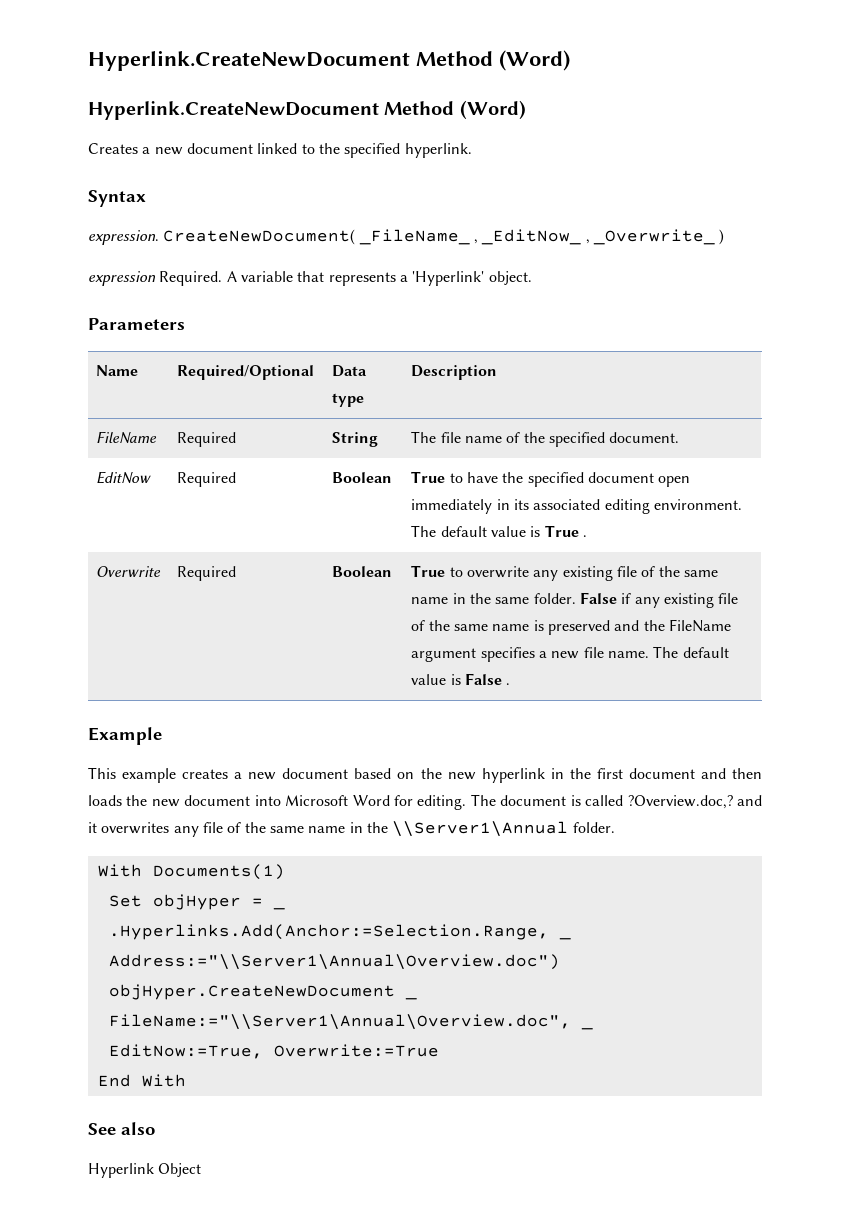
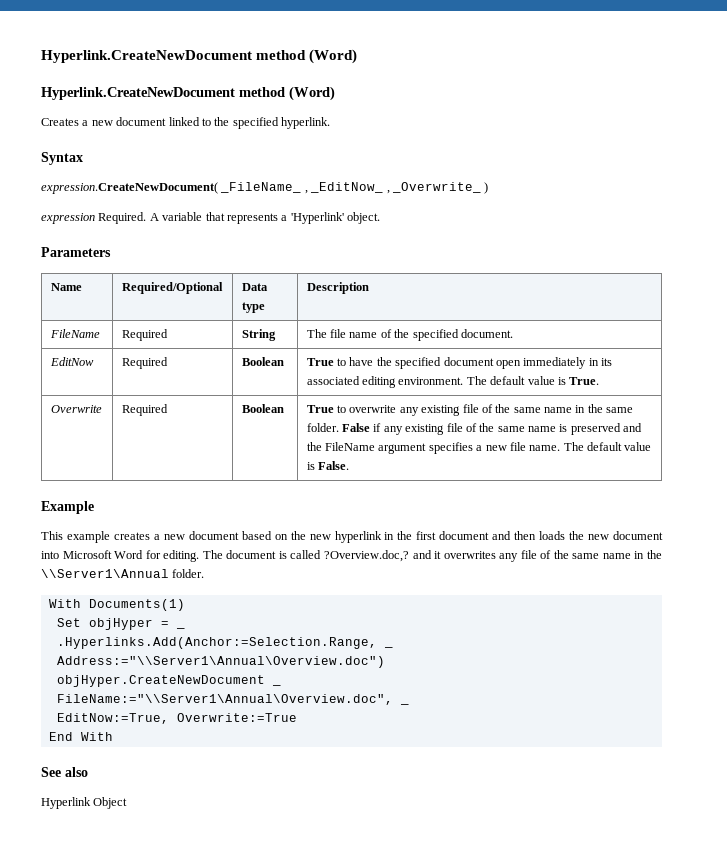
[88,50,493,71] Hyperlink.CreateNewDocument Method -> [41,50,307,63] Hyperlink.CreateNewDocument method
[384,101,455,115] Method -> [239,87,285,97] method
[88,229,356,245] expression. CreateNewDocument( -> [41,182,218,194] expression.CreateNewDocument(
[544,525,587,537] True . -> [569,377,600,385] True.
[464,673,511,685] False . -> [318,461,350,470] False.

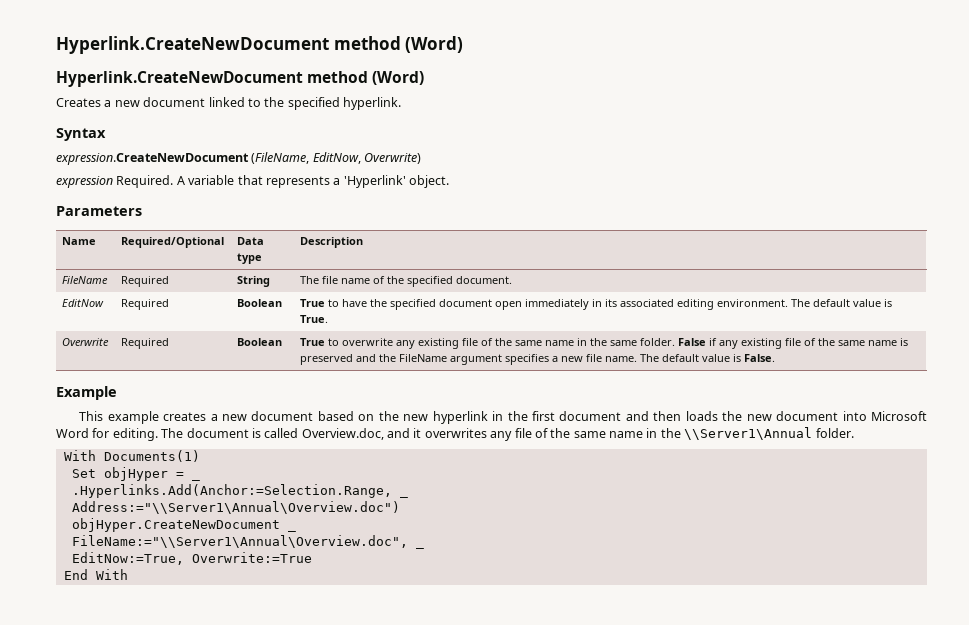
[41,182,489,194] expression.CreateNewDocument( _FileName_ , _EditNow_ , _Overwrite_ ) -> [56,152,422,165] expression.CreateNewDocument (FileName, EditNow, Overwrite)
[323,550,409,562] ?Overview.doc,? -> [301,428,384,440] Overview.doc,
[41,767,88,777] [41,797,128,809] // See also // Hyperlink Object -> (128, 574) none

